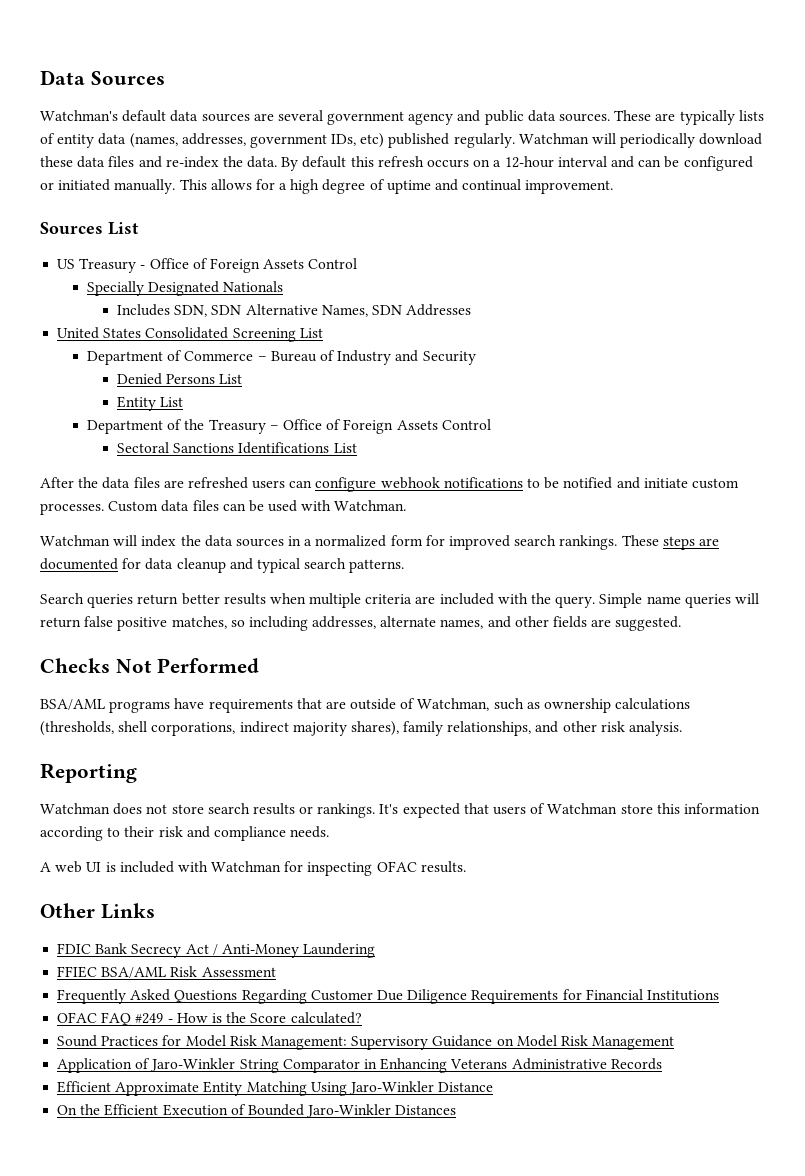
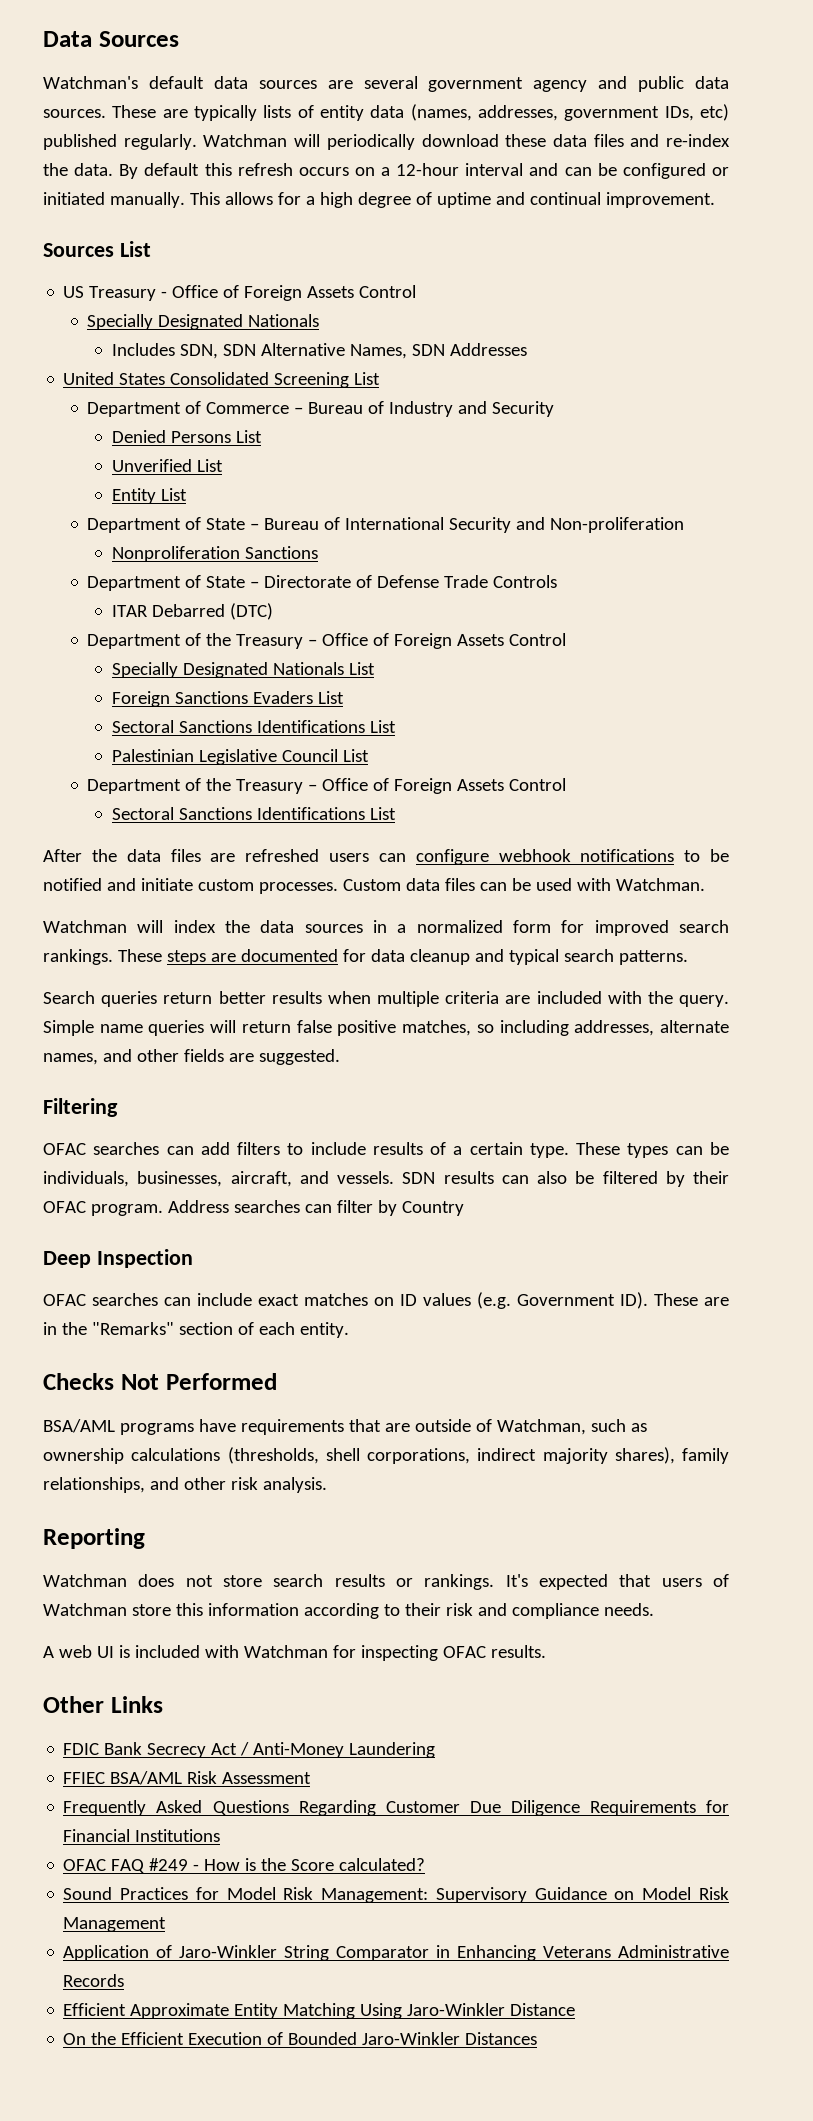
(243, 379) none -> [111,459,223,472] // Unverified List
(184, 402) none -> [87,517,685,533] [111,546,318,562] [87,575,558,591] [111,603,273,620] [87,633,567,649] [111,662,375,678] [111,691,344,707] [111,720,396,733] [111,749,369,765] // Department of State – Bureau of International Security and Non-proliferation // Nonproliferation Sanctions // Department of State – Directorate of Defense Trade Controls // ITAR Debarred (DTC) // Department of the Treasury – Office of Foreign Assets Control // Specially Designated Nationals List // Foreign Sanctions Evaders List // Sectoral Sanctions Identifications List // Palestinian Legislative Council List
(682, 623) none -> [43,1098,118,1117] [43,1142,729,1158] [43,1171,729,1187] [43,1200,464,1216] [43,1249,193,1268] [43,1292,729,1309] [43,1322,349,1338] // Filtering // OFAC searches can add filters to include results of a certain type. These types can be individuals, businesses, aircraft, and vessels. SDN results can also be filtered by their OFAC program. Address searches can filter by Country // Deep Inspection // OFAC searches can include exact matches on ID values (e.g. Government ID). These are in the "Remarks" section of each entity.

